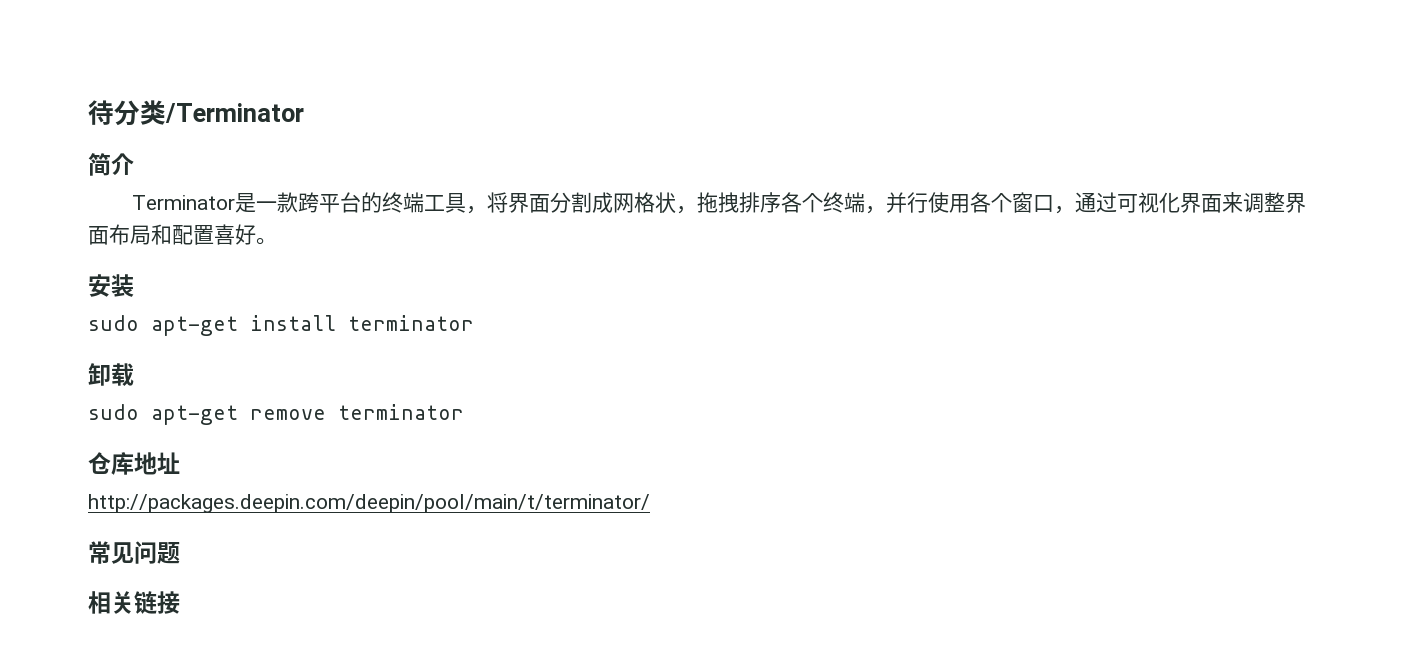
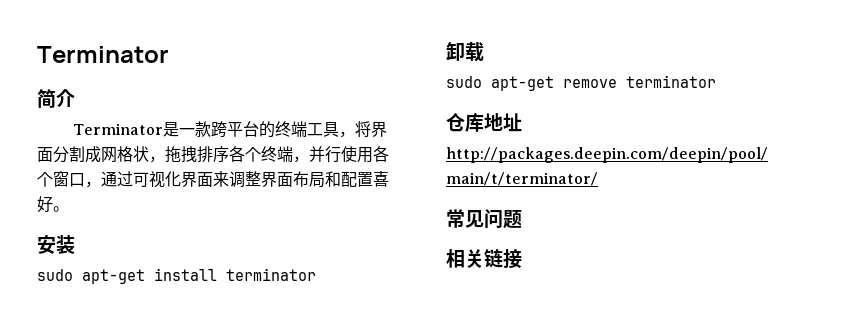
[88,100,304,126] 待分类/Terminator -> [37,46,169,63] Terminator

